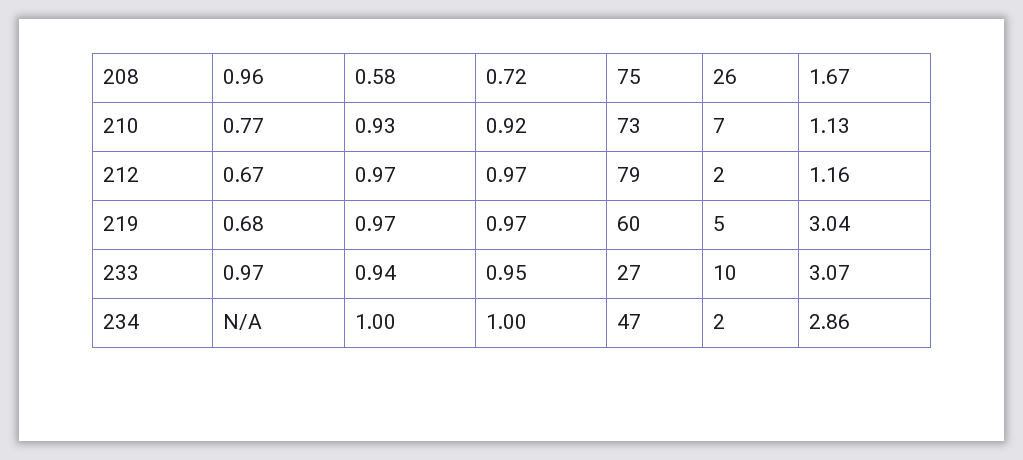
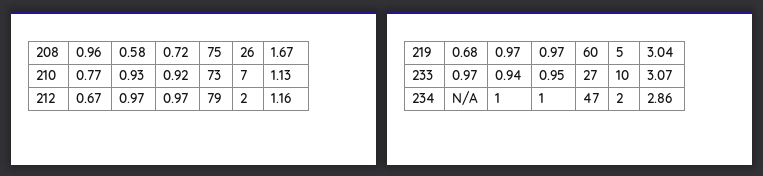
[354,314,396,329] [485,314,527,329] 1.00 | 1.00 -> [495,93,501,103] [539,93,545,103] 1 | 1

